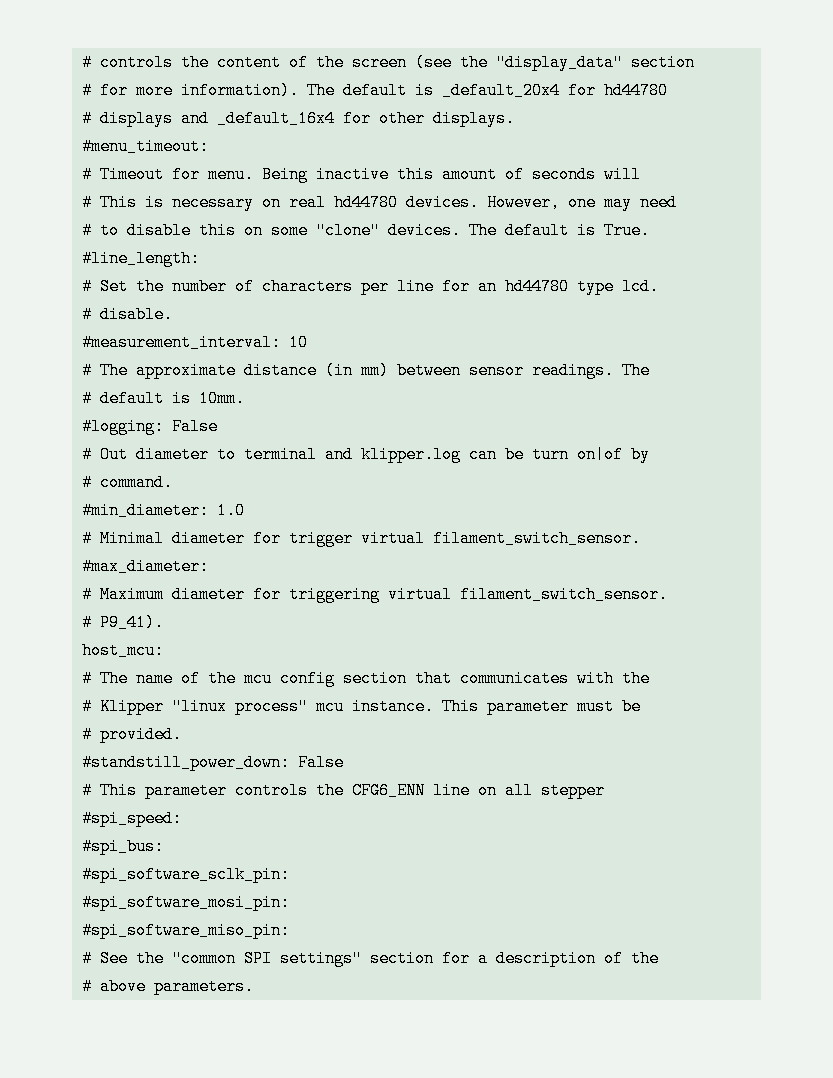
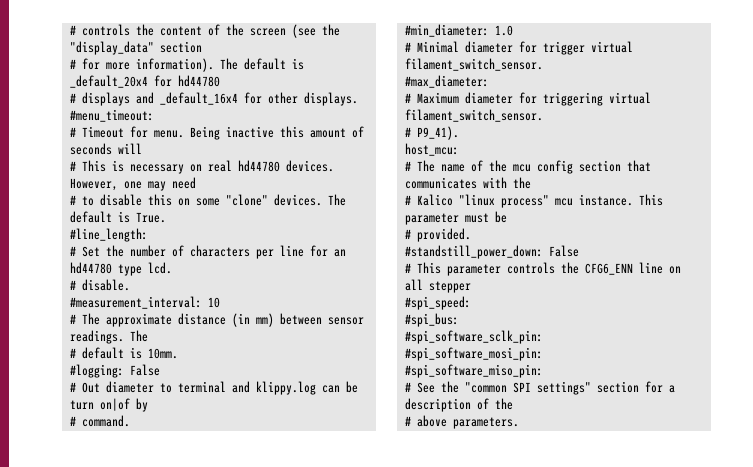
[361,446,462,463] klipper.log -> [255,381,316,395] klippy.log
[100,698,165,715] Klipper -> [416,194,453,206] Kalico

